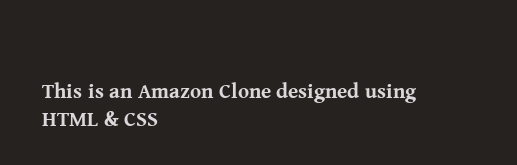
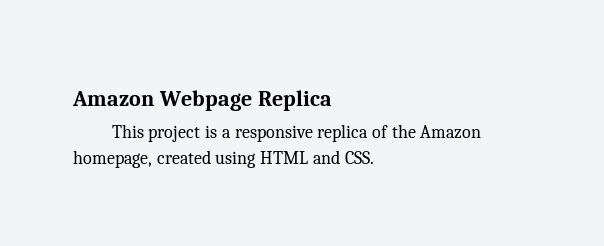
[42,82,418,103] [42,111,159,126] This is an Amazon Clone designed using HTML & CSS -> [72,90,332,111] [111,124,482,142] [73,150,374,168] Amazon Webpage Replica // This project is a responsive replica of the Amazon homepage, created using HTML and CSS.

